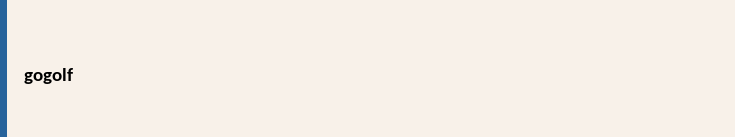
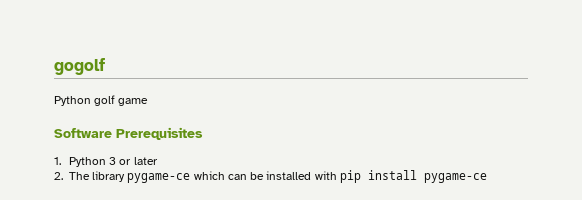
(73, 76) none -> [54,95,149,106] [54,127,203,140] [54,157,158,167] [54,170,487,183] // Python golf game // Software Prerequisites // 1. Python 3 or later // 2. The library pygame-ce which can be installed with pip install pygame-ce

